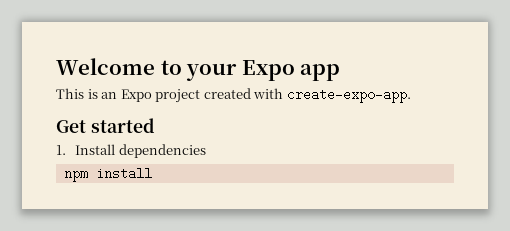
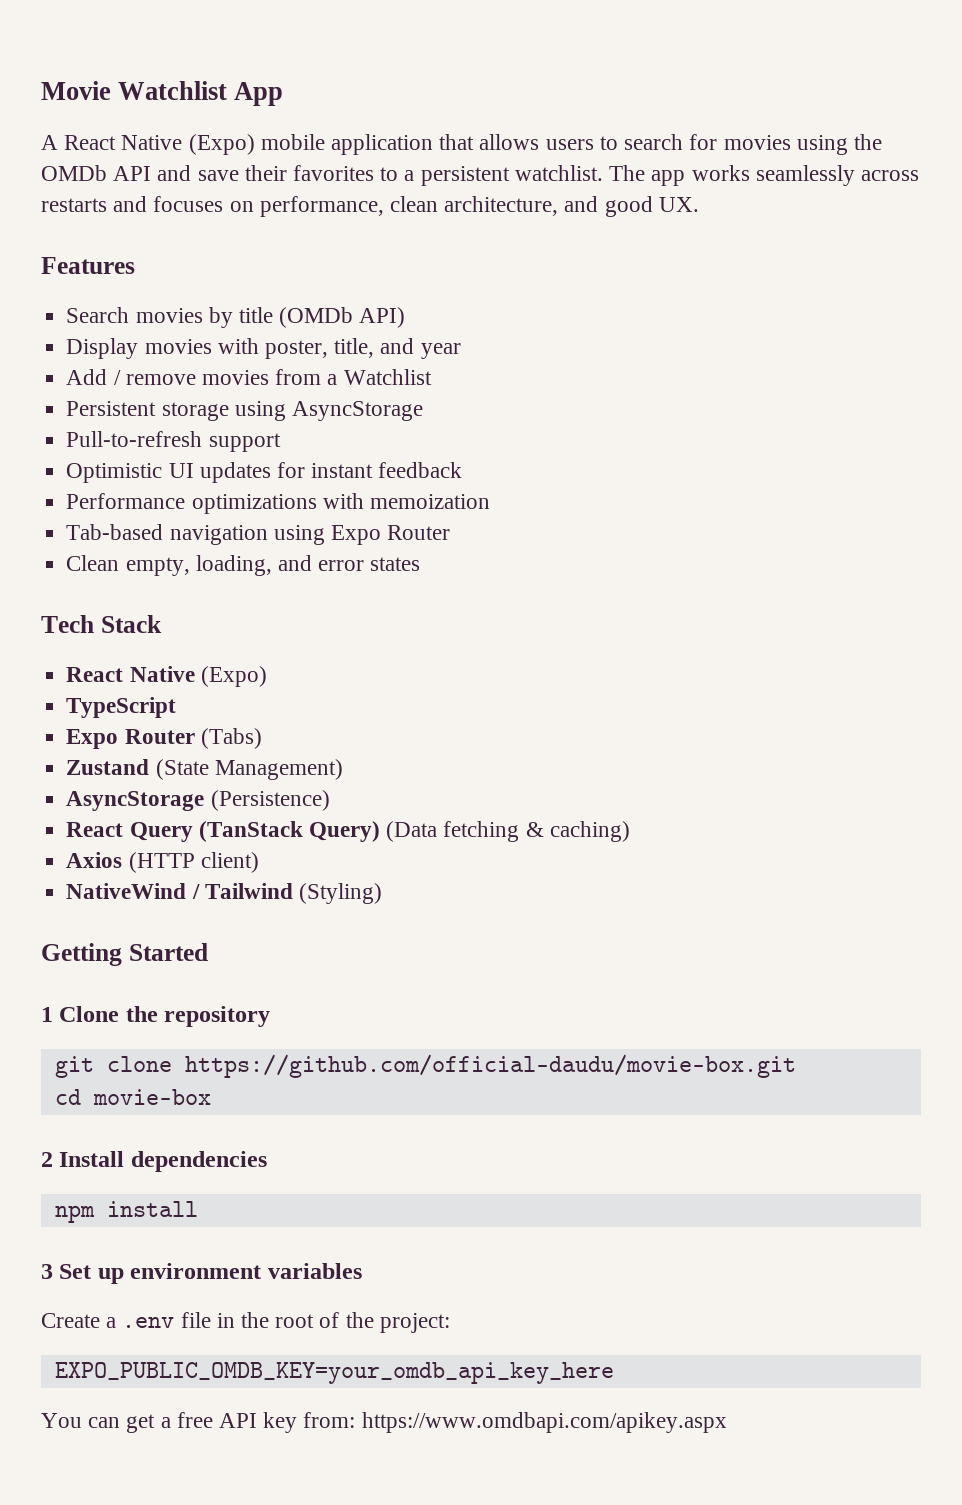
[56,58,341,81] [56,88,411,103] [56,118,155,133] [56,144,206,158] [63,167,152,182] Welcome to your Expo app // This is an Expo project created with create-expo-app. // Get started // 1. Install dependencies // npm install -> [41,81,284,106] [41,134,882,155] [41,165,919,186] [41,196,699,217] [41,257,135,274] [66,307,406,328] [66,338,461,359] [66,369,432,385] [66,401,423,421] [66,431,281,452] [66,462,463,483] [66,493,490,514] [66,524,451,545] [66,555,421,576] [41,615,162,633] [66,666,267,687] [66,697,177,718] [66,728,262,749] [66,759,343,780] [66,790,330,811] [66,821,630,842] [66,852,259,873] [66,883,382,904] [41,943,208,966] [41,1006,271,1027] [54,1054,796,1078] [54,1089,211,1105] [41,1151,267,1172] [54,1201,198,1223] [41,1263,362,1284] [41,1312,450,1333] [54,1362,614,1384] [41,1412,727,1433] Movie Watchlist App // A React Native (Expo) mobile application that allows users to search for movies using the OMDb API and save their favorites to a persistent watchlist. The app works seamlessly across restarts and focuses on performance, clean architecture, and good UX. // Features // Search movies by title (OMDb API) // Display movies with poster, title, and year // Add / remove movies from a Watchlist // Persistent storage using AsyncStorage // Pull-to-refresh support // Optimistic UI updates for instant feedback // Performance optimizations with memoization // Tab-based navigation using Expo Router // Clean empty, loading, and error states // Tech Stack // React Native (Expo) // TypeScript // Expo Router (Tabs) // Zustand (State Management) // AsyncStorage (Persistence) // React Query (TanStack Query) (Data fetching & caching) // Axios (HTTP client) // NativeWind / Tailwind (Styling) // Getting Started // 1 Clone the repository // git clone https://github.com/official-daudu/movie-box.git // cd movie-box // 2 Install dependencies // npm install // 3 Set up environment variables // Create a .env file in the root of the project: // EXPO_PUBLIC_OMDB_KEY=your_omdb_api_key_here // You can get a free API key from: https://www.omdbapi.com/apikey.aspx

